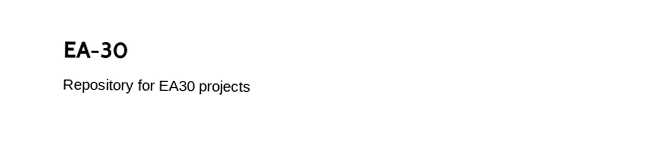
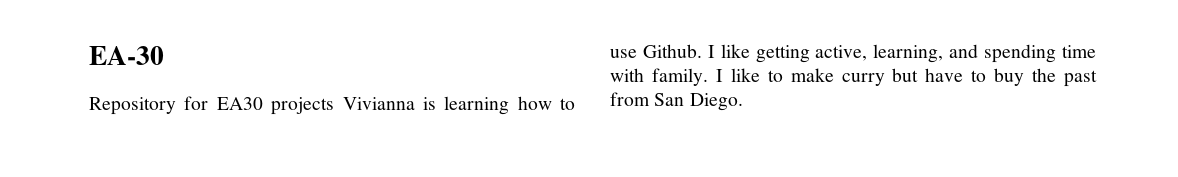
(252, 87) none -> [342,96,575,115] [610,44,1096,63] [610,68,1097,87] [610,92,743,111] Vivianna is learning how to use Github. I like getting active, learning, and spending time with family. I like to make curry but have to buy the past from San Diego.

